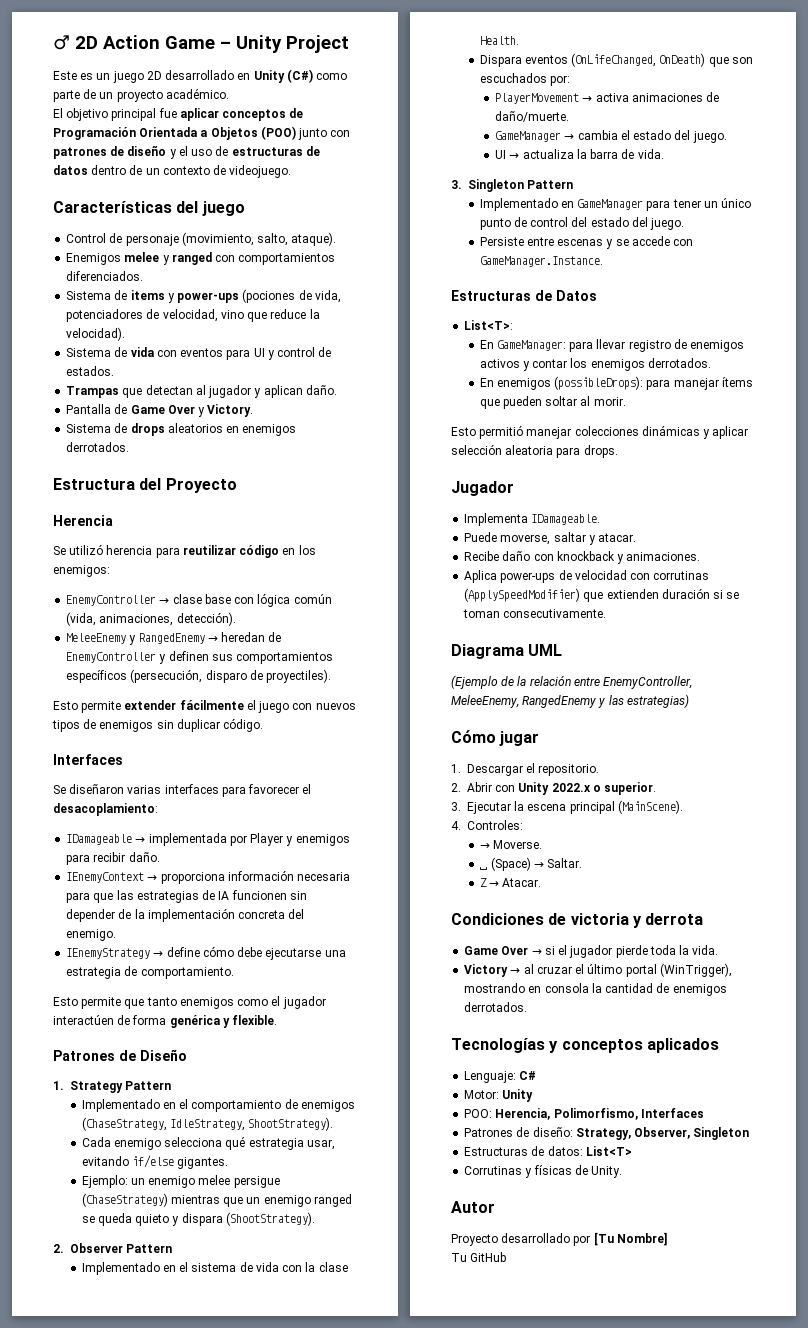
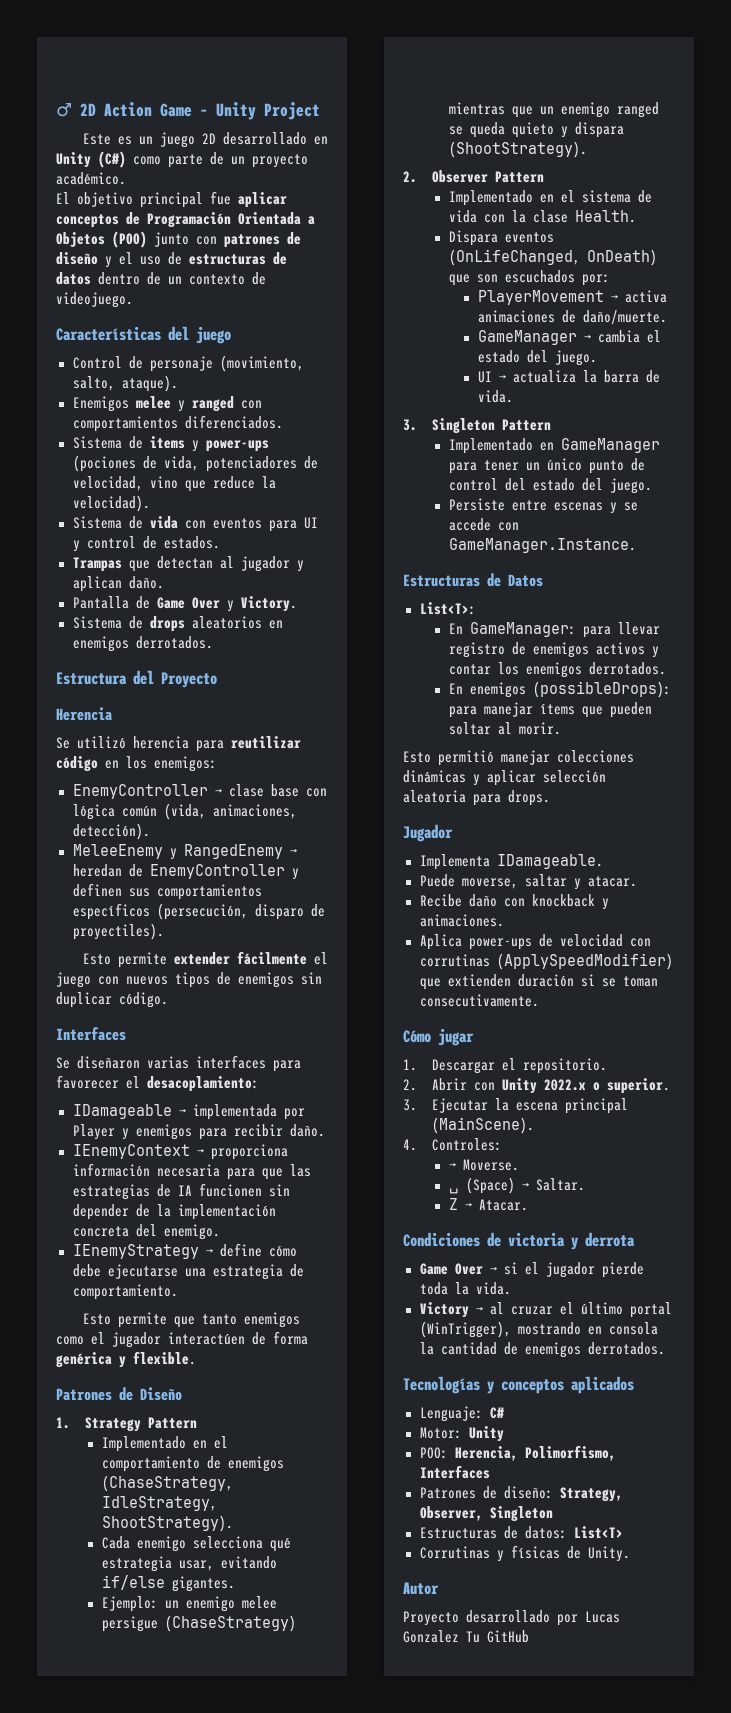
[451,644,563,659] [451,675,693,689] [451,694,689,708] // Diagrama UML // (Ejemplo de la relación entre EnemyController, MeleeEnemy, RangedEnemy y las estrategias) -> (539, 1000) none
[593,1232,667,1246] [Tu Nombre] // -> [585,1611,620,1623] [403,1630,459,1643] Lucas Gonzalez

